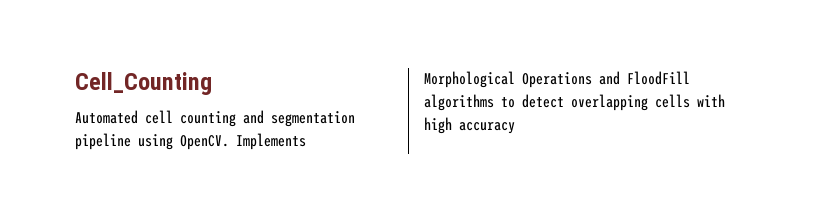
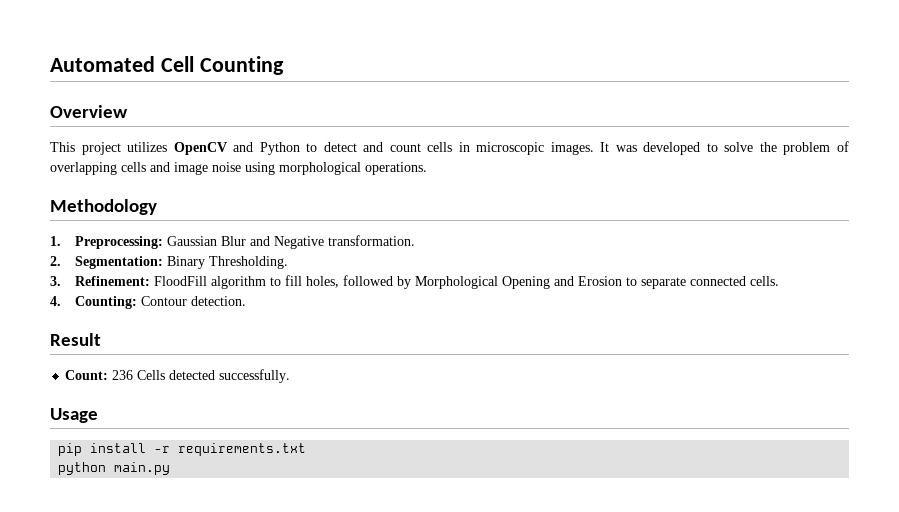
[75,72,212,95] [75,110,355,127] [75,133,306,150] [424,71,690,88] [424,94,725,111] [424,117,515,134] Cell_Counting // Automated cell counting and segmentation pipeline using OpenCV. Implements Morphological Operations and FloodFill algorithms to detect overlapping cells with high accuracy -> [50,56,284,75] [50,105,128,118] [50,141,849,155] [50,162,427,175] [50,199,157,215] [50,235,415,249] [50,256,288,269] [50,275,779,289] [50,296,246,309] [50,333,101,346] [65,369,291,383] [50,408,98,423] [58,443,307,456] [58,462,171,475] Automated Cell Counting // Overview // This project utilizes OpenCV and Python to detect and count cells in microscopic images. It was developed to solve the problem of overlapping cells and image noise using morphological operations. // Methodology // 1. Preprocessing: Gaussian Blur and Negative transformation. // 2. Segmentation: Binary Thresholding. // 3. Refinement: FloodFill algorithm to fill holes, followed by Morphological Opening and Erosion to separate connected cells. // 4. Counting: Contour detection. // Result // Count: 236 Cells detected successfully. // Usage // pip install -r requirements.txt // python main.py

